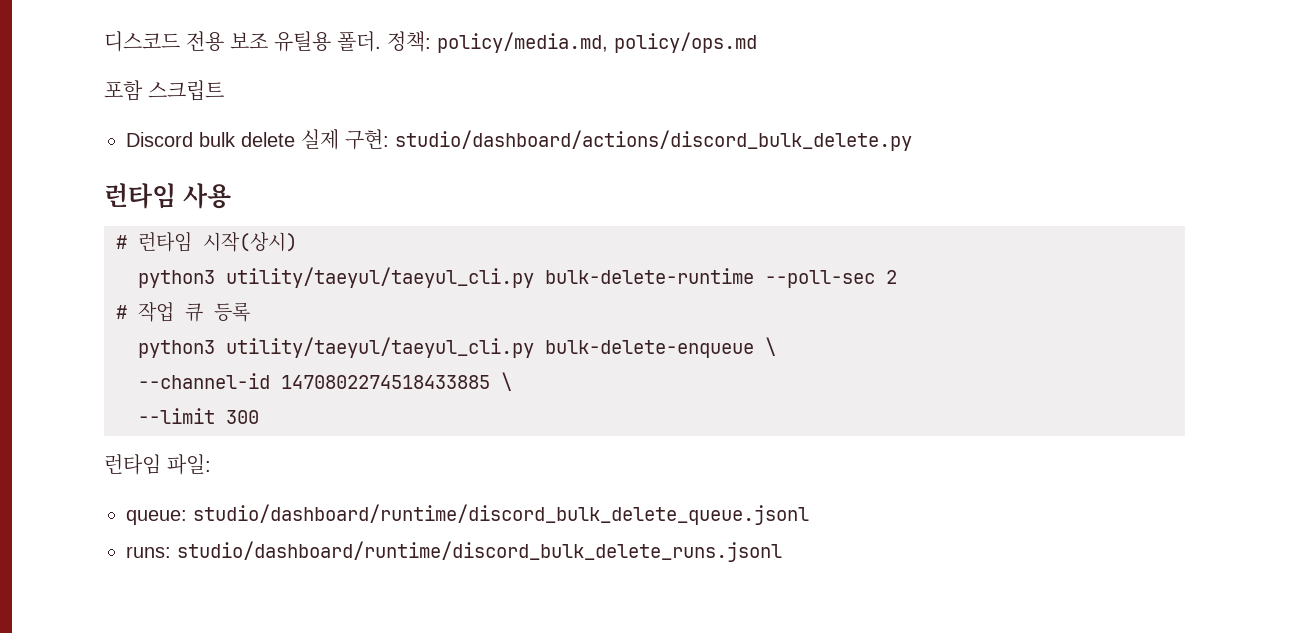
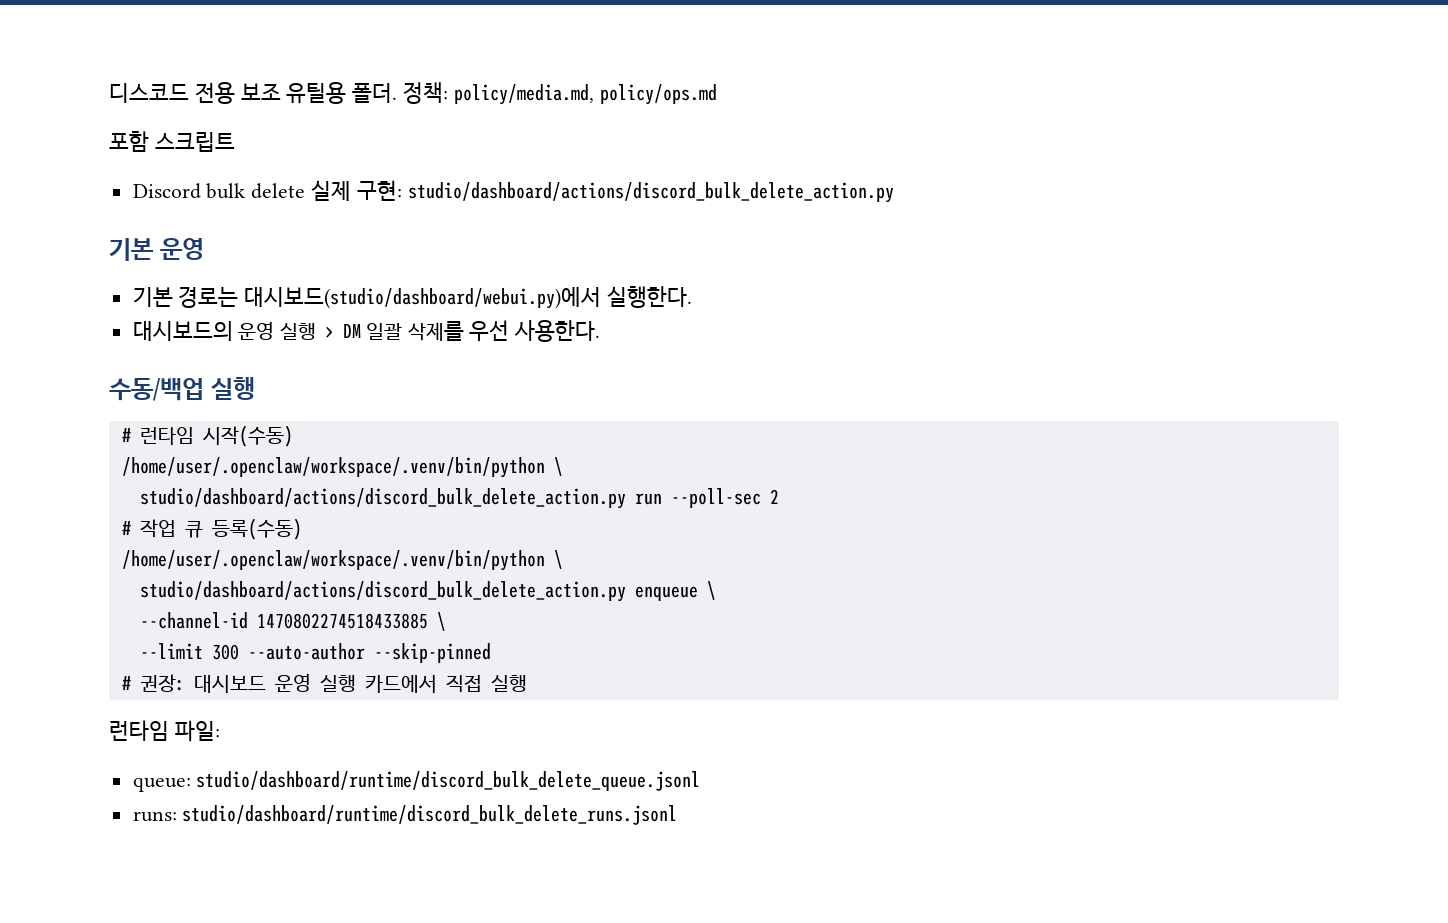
[395,130,912,151] [104,183,231,209] [116,231,297,252] [138,267,754,288] studio/dashboard/actions/discord_bulk_delete.py // 런타임 사용 // # 런타임 시작(상시) // python3 utility/taeyul/taeyul_cli.py bulk-delete-runtime -> [407,182,894,203] [109,238,204,261] [132,286,693,309] [132,320,601,342] [109,377,255,401] [121,425,293,447] [121,457,563,478] [139,488,662,509] studio/dashboard/actions/discord_bulk_delete_action.py // 기본 운영 // 기본 경로는 대시보드(studio/dashboard/webui.py)에서 실행한다. // 대시보드의 운영 실행 > DM 일괄 삭제를 우선 사용한다. // 수동/백업 실행 // # 런타임 시작(수동) // /home/user/.openclaw/workspace/.venv/bin/python \ // studio/dashboard/actions/discord_bulk_delete_action.py run
[214,302,250,322] [138,337,754,358] 등록 // python3 utility/taeyul/taeyul_cli.py bulk-delete-enqueue -> [211,518,302,540] [121,550,563,571] [139,581,698,602] 등록(수동) // /home/user/.openclaw/workspace/.venv/bin/python \ // studio/dashboard/actions/discord_bulk_delete_action.py enqueue
(259, 417) none -> [247,643,491,663] [121,673,527,693] --auto-author --skip-pinned // # 권장: 대시보드 운영 실행 카드에서 직접 실행

